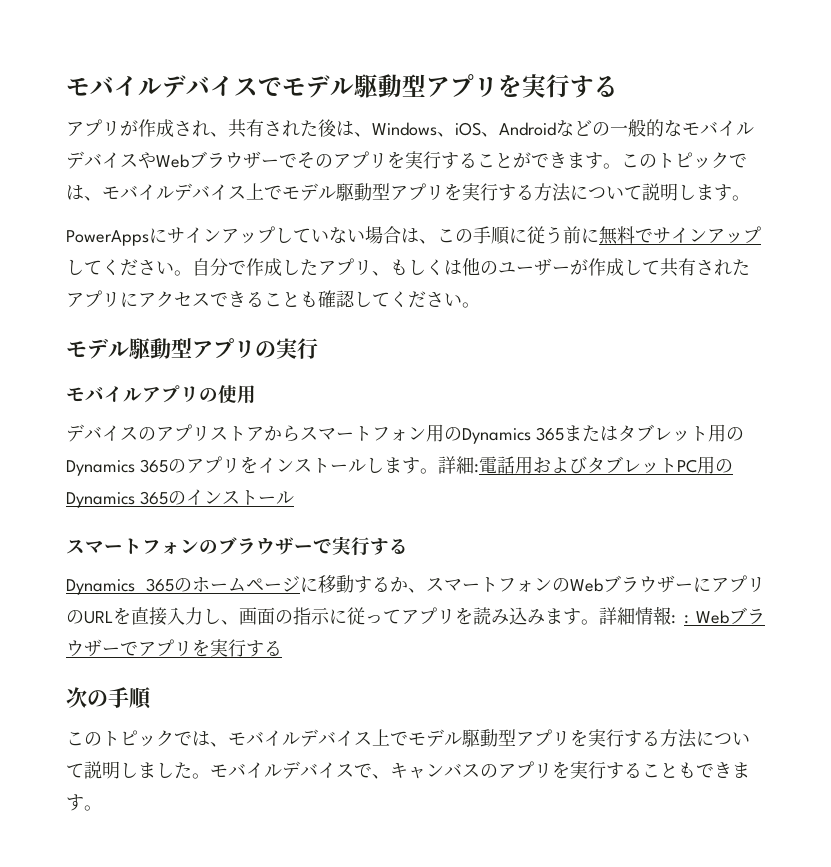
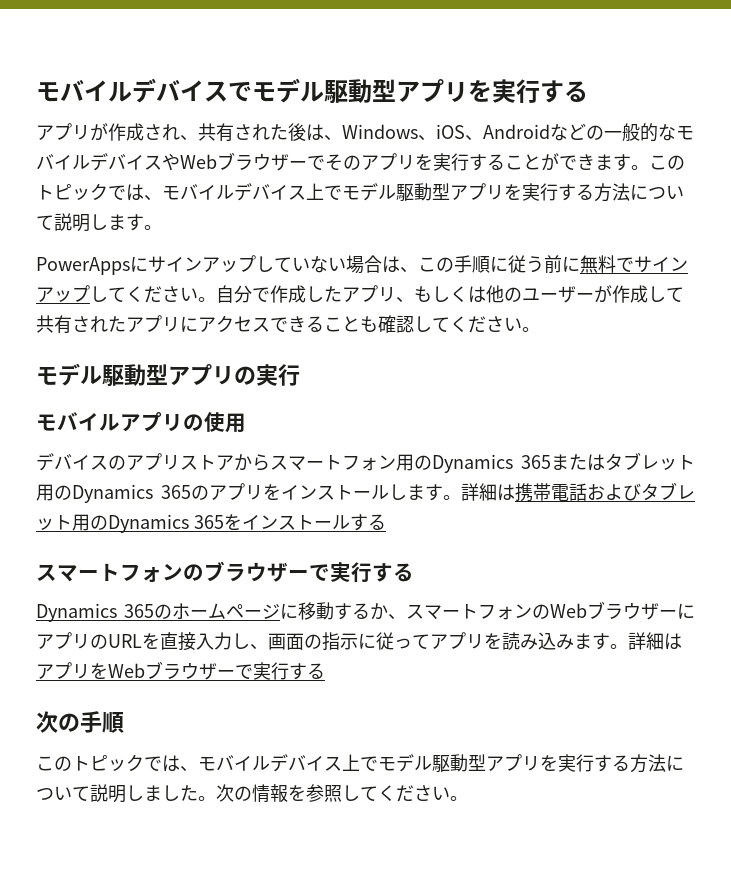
[473,456,533,474] :電話用 -> [497,483,587,502] は携帯電話
[676,456,733,474] [66,489,294,508] PC用のDynamics 365のインストール -> [72,514,386,533] 用のDynamics 365をインストールする
[635,606,765,625] [66,639,210,657] 情報: : Webブラウザーでアプリを -> [664,633,682,650] [36,661,253,680] はアプリをWebブラウザーで
[210,761,750,779] [66,794,84,811] モバイルデバイスで、キャンバスのアプリを実行することもできます -> [216,784,450,803] 次の情報を参照してください

